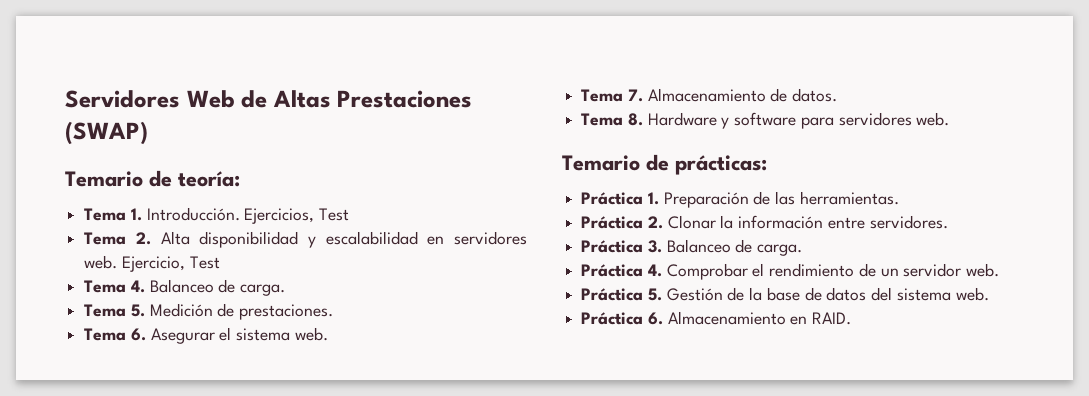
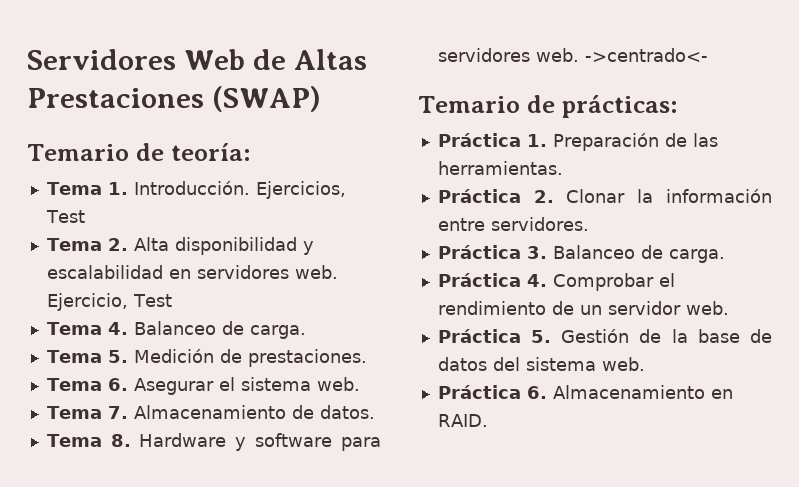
(950, 119) none -> [584,48,708,62] ->centrado<-

